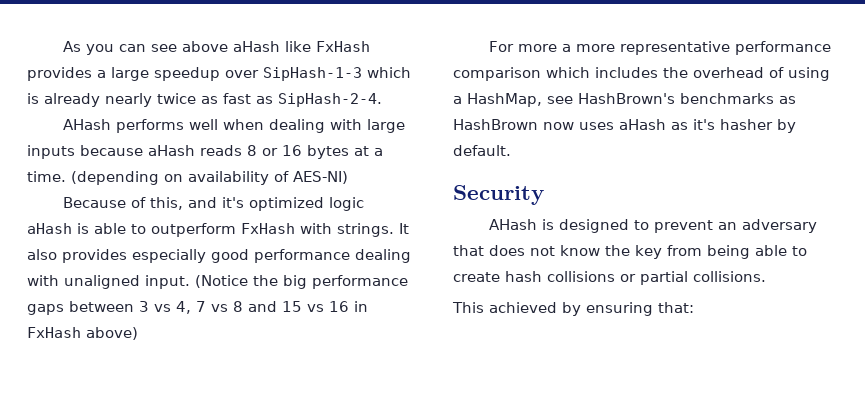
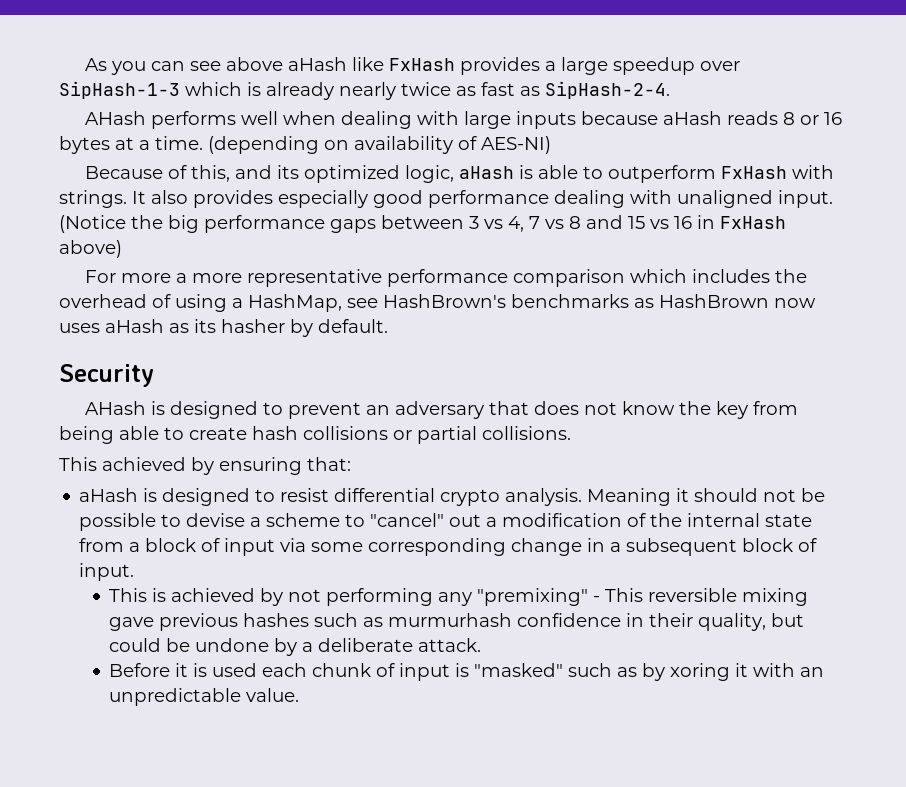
[221,197,364,211] it's optimized logic -> [277,165,455,183] its optimized logic,
[693,119,715,130] it's -> [194,319,216,333] its
(694, 307) none -> [79,488,826,506] [79,513,813,531] [79,538,818,556] [79,563,135,581] [109,588,809,606] [109,613,805,631] [109,638,482,656] [109,663,825,681] [109,688,300,706] // aHash is designed to resist differential crypto analysis. Meaning it should not be possible to devise a scheme to "cancel" out a modification of the internal state from a block of input via some corresponding change in a subsequent block of input. // This is achieved by not performing any "premixing" - This reversible mixing gave previous hashes such as murmurhash confidence in their quality, but could be undone by a deliberate attack. // Before it is used each chunk of input is "masked" such as by xoring it with an unpredictable value.

